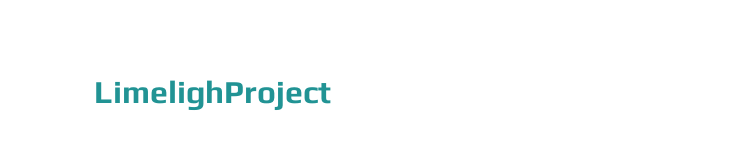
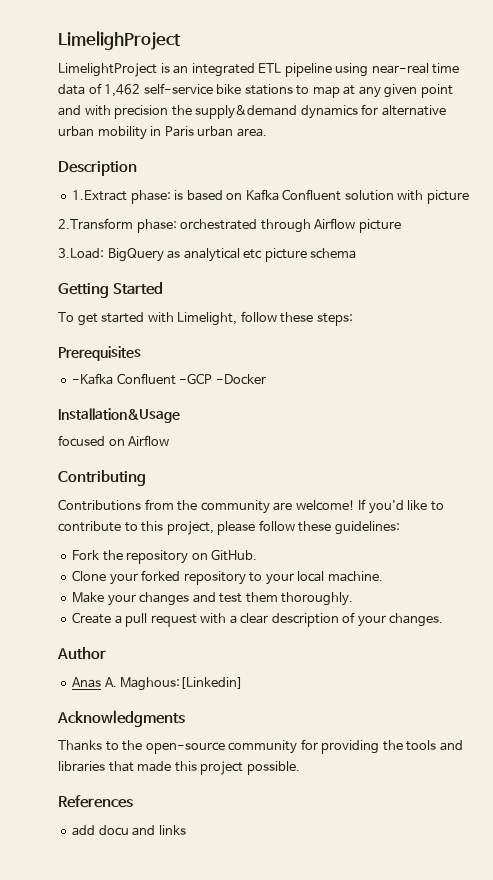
(331, 95) none -> [58,63,460,77] [58,83,453,98] [58,104,446,119] [58,126,267,140] [58,161,137,176] [72,189,469,204] [58,218,401,233] [58,248,357,262] [58,282,164,298] [58,311,353,326] [58,346,141,361] [72,373,266,385] [58,408,180,423] [58,435,170,447] [58,470,146,486] [58,499,444,514] [58,520,400,535] [72,549,258,564] [72,570,383,585] [72,592,354,606] [72,612,444,627] [57,647,106,660] [72,677,244,691] [57,710,185,727] [58,739,463,754] [58,761,300,775] [58,795,133,808] [72,825,186,836] // LimelightProject is an integrated ETL pipeline using near-real time data of 1,462 self-service bike stations to map at any given point and with precision the supply&demand dynamics for alternative urban mobility in Paris urban area. // Description // 1.Extract phase: is based on Kafka Confluent solution with picture // 2.Transform phase: orchestrated through Airflow picture // 3.Load: BigQuery as analytical etc picture schema // Getting Started // To get started with Limelight, follow these steps: // Prerequisites // -Kafka Confluent -GCP -Docker // Installation&Usage // focused on Airflow // Contributing // Contributions from the community are welcome! If you'd like to contribute to this project, please follow these guidelines: // Fork the repository on GitHub. // Clone your forked repository to your local machine. // Make your changes and test them thoroughly. // Create a pull request with a clear description of your changes. // Author // Anas A. Maghous:[Linkedin] // Acknowledgments // Thanks to the open-source community for providing the tools and libraries that made this project possible. // References // add docu and links

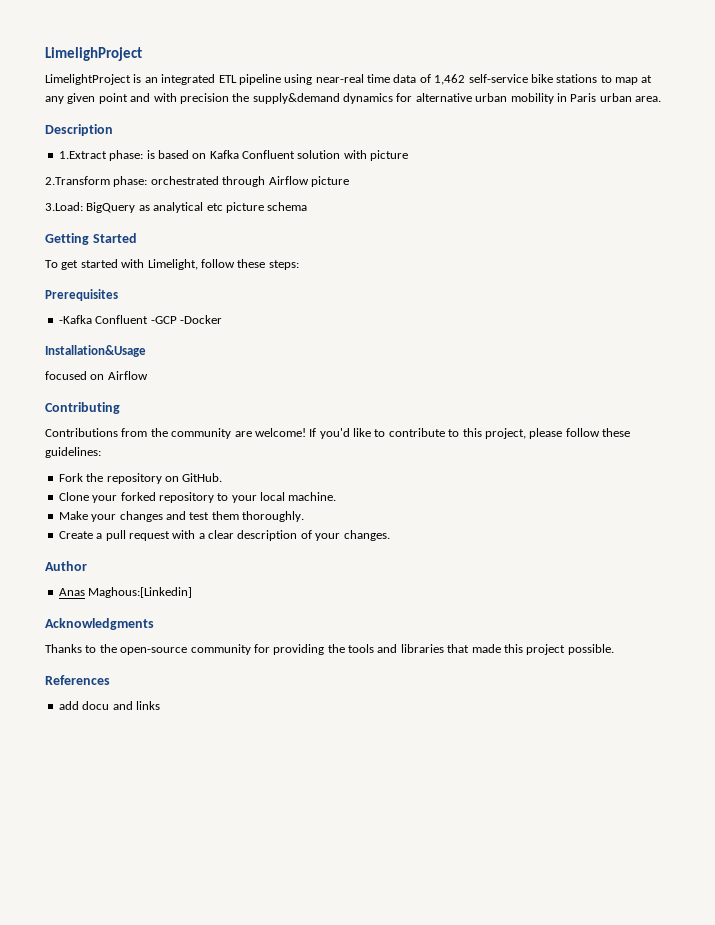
[104,677,117,687] A. -> (85, 592) none

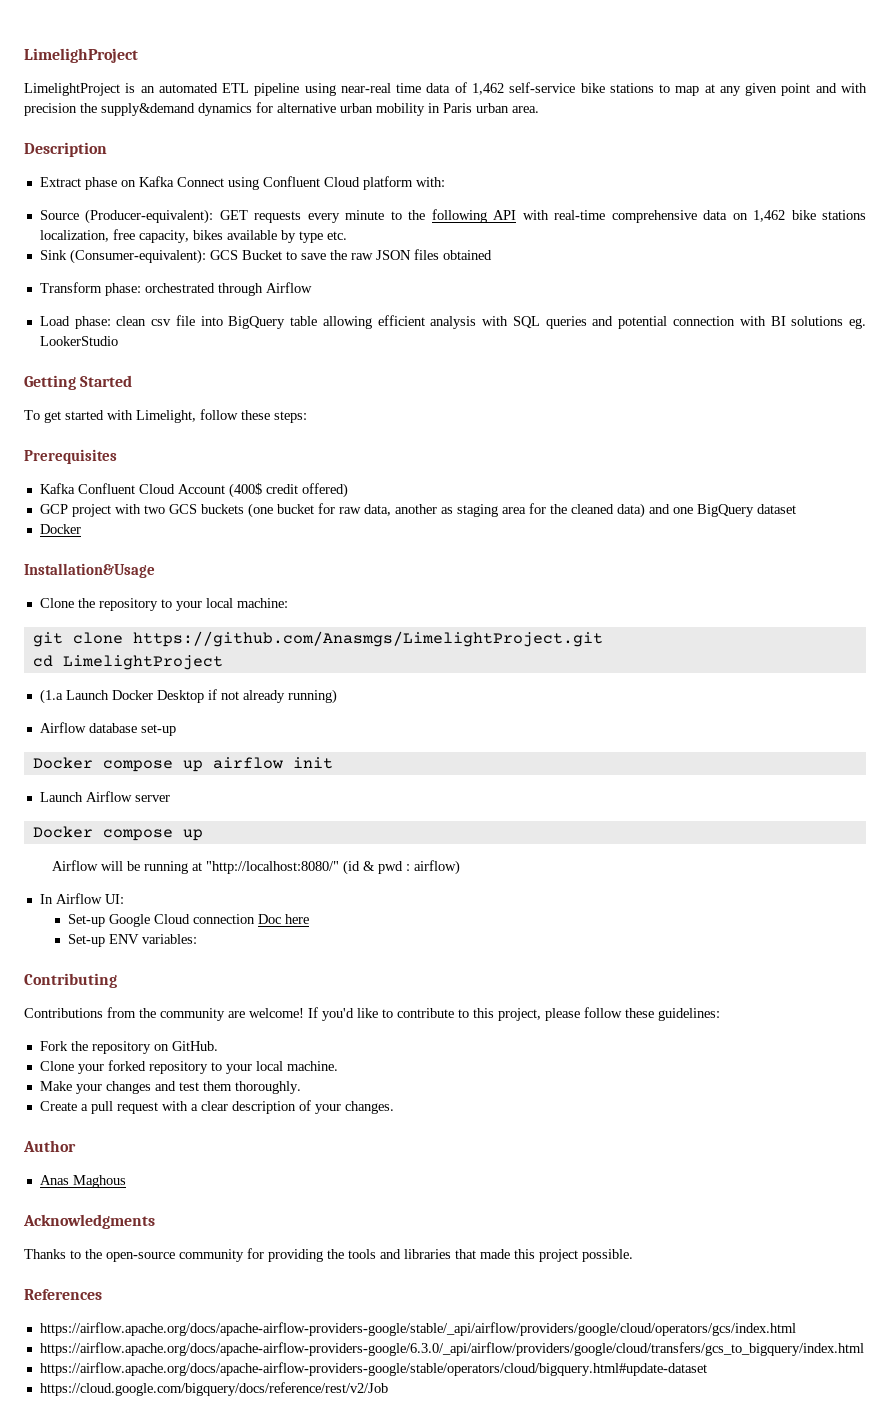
[161,74,216,85] integrated -> [158,83,218,93] automated
[58,150,409,161] [45,176,349,187] [45,202,308,213] 1.Extract phase: is based on Kafka Confluent solution with picture // 2.Transform phase: orchestrated through Airflow picture // 3.Load: BigQuery as analytical etc picture schema -> [39,176,445,190] [39,209,867,224] [39,229,347,243] [39,249,492,264] [39,282,312,296] [39,315,867,329] [39,336,118,346] Extract phase on Kafka Connect using Confluent Cloud platform with: // Source (Producer-equivalent): GET requests every minute to the following API with real-time comprehensive data on 1,462 bike stations localization, free capacity, bikes available by type etc. // Sink (Consumer-equivalent): GCS Bucket to save the raw JSON files obtained // Transform phase: orchestrated through Airflow // Load phase: clean csv file into BigQuery table allowing efficient analysis with SQL queries and potential connection with BI solutions eg. LookerStudio
[58,315,222,324] [45,345,146,357] [45,371,148,380] -Kafka Confluent -GCP -Docker // Installation&Usage // focused on Airflow -> [39,483,348,498] [39,503,796,518] [39,524,81,534] [24,563,155,578] [39,598,288,611] [32,631,603,647] [32,655,223,670] [39,689,337,704] [39,722,176,736] [32,757,333,772] [39,791,170,802] [32,826,203,841] [52,860,461,875] [39,893,124,904] [67,914,309,927] [67,934,197,947] Kafka Confluent Cloud Account (400$ credit offered) // GCP project with two GCS buckets (one bucket for raw data, another as staging area for the cleaned data) and one BigQuery dataset // Docker // Installation&Usage // Clone the repository to your local machine: // git clone https://github.com/Anasmgs/LimelightProject.git // cd LimelightProject // (1.a Launch Docker Desktop if not already running) // Airflow database set-up // Docker compose up airflow init // Launch Airflow server // Docker compose up // Airflow will be running at "http://localhost:8080/" (id & pwd : airflow) // In Airflow UI: // Set-up Google Cloud connection Doc here // Set-up ENV variables:
[88,587,193,598] Maghous:[Linkedin] -> [72,1175,126,1188] Maghous
[58,701,160,710] add docu and links -> [39,1322,796,1336] [39,1342,864,1356] [39,1362,707,1376] [39,1382,388,1396] https://airflow.apache.org/docs/apache-airflow-providers-google/stable/_api/airflow/providers/google/cloud/operators/gcs/index.html // https://airflow.apache.org/docs/apache-airflow-providers-google/6.3.0/_api/airflow/providers/google/cloud/transfers/gcs_to_bigquery/index.html // https://airflow.apache.org/docs/apache-airflow-providers-google/stable/operators/cloud/bigquery.html#update-dataset // https://cloud.google.com/bigquery/docs/reference/rest/v2/Job

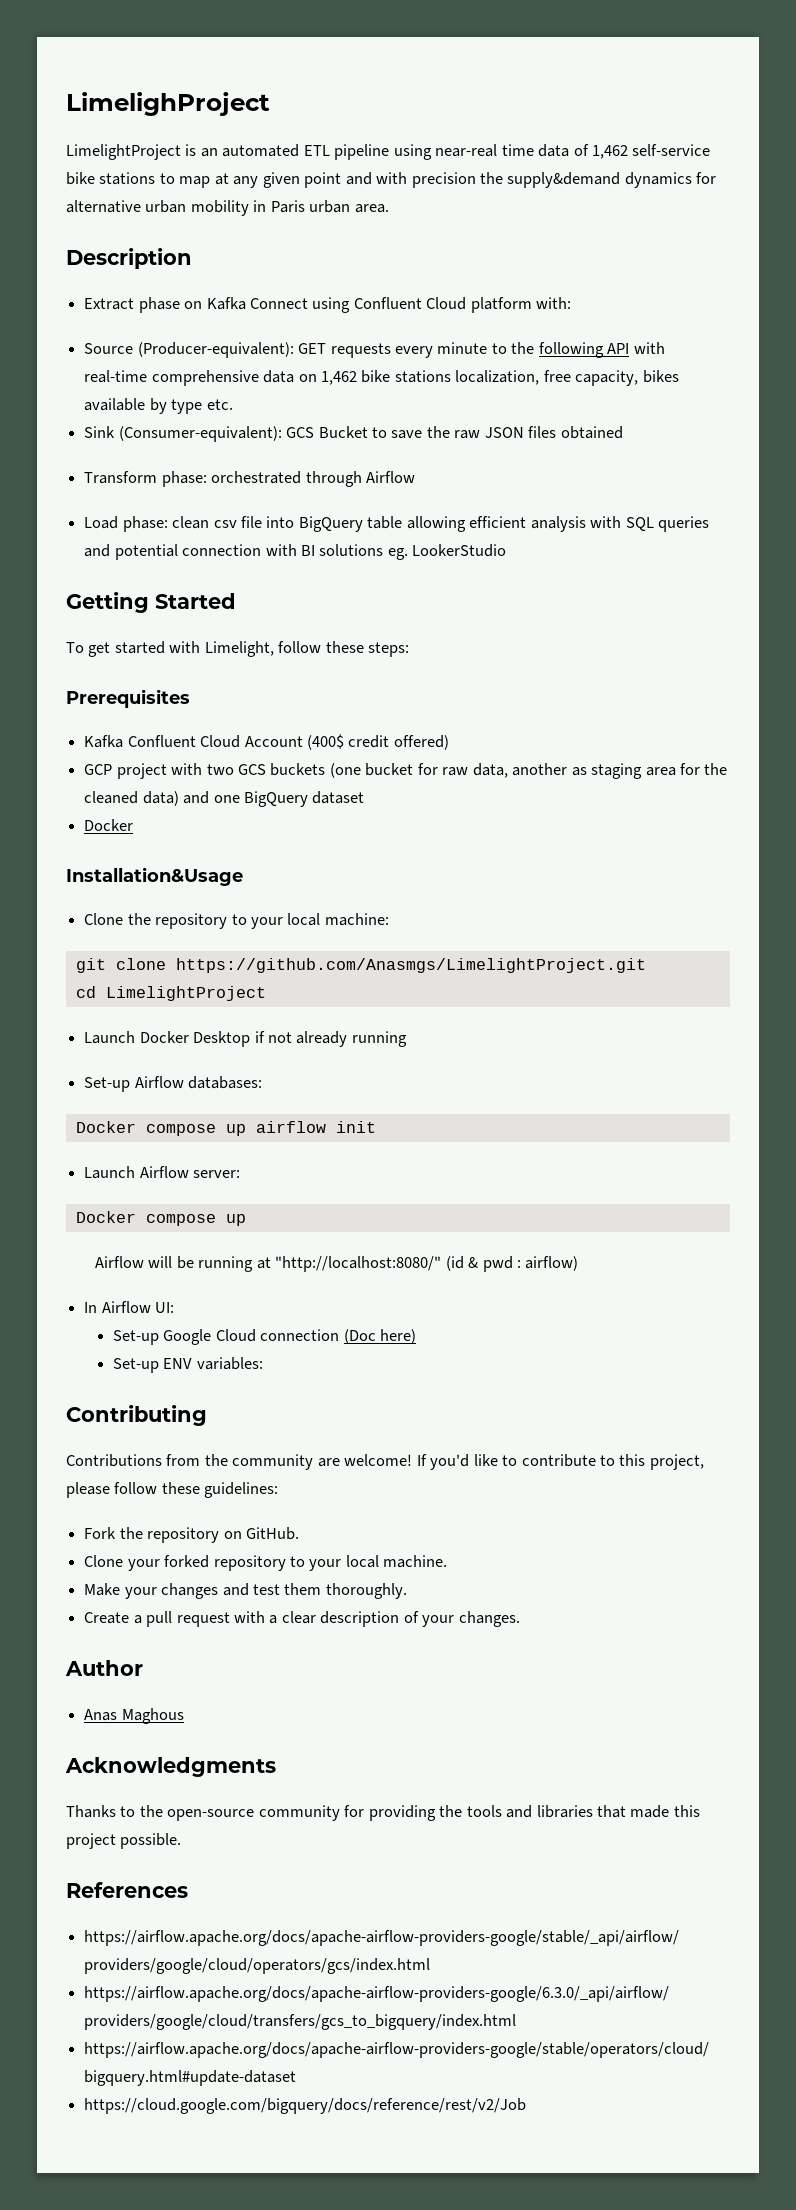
[39,689,63,704] (1.a -> (266, 993) none
[287,689,337,704] [39,722,176,736] running) // Airflow database set-up -> [351,1031,407,1047] [84,1076,263,1092] running // Set-up Airflow databases:
[134,795,170,802] server -> [193,1170,241,1178] server:
[257,914,309,924] Doc here -> [343,1329,417,1344] (Doc here)

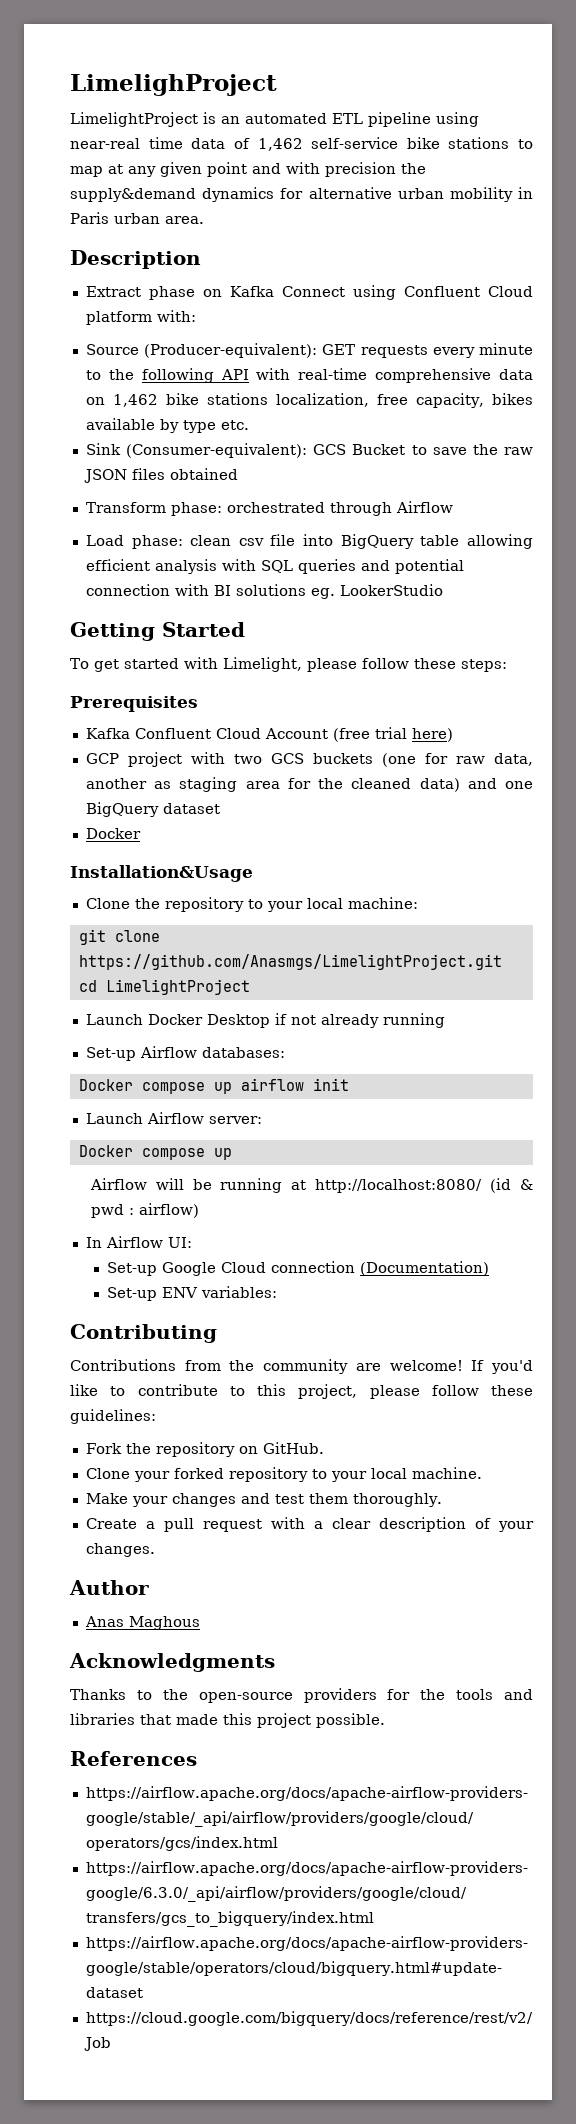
(274, 649) none -> [306,658,357,672] please
[306,734,449,750] (400$ credit offered) -> [332,727,453,742] (free trial here)
[365,763,414,776] bucket -> (416, 760) none
[275,1256,442,1272] "http://localhost:8080/" -> [315,1179,483,1193] http://localhost:8080/
[343,1329,417,1344] (Doc here) -> [359,1261,489,1276] (Documentation)
[258,1805,436,1821] community for providing -> [303,1688,411,1703] providers for

